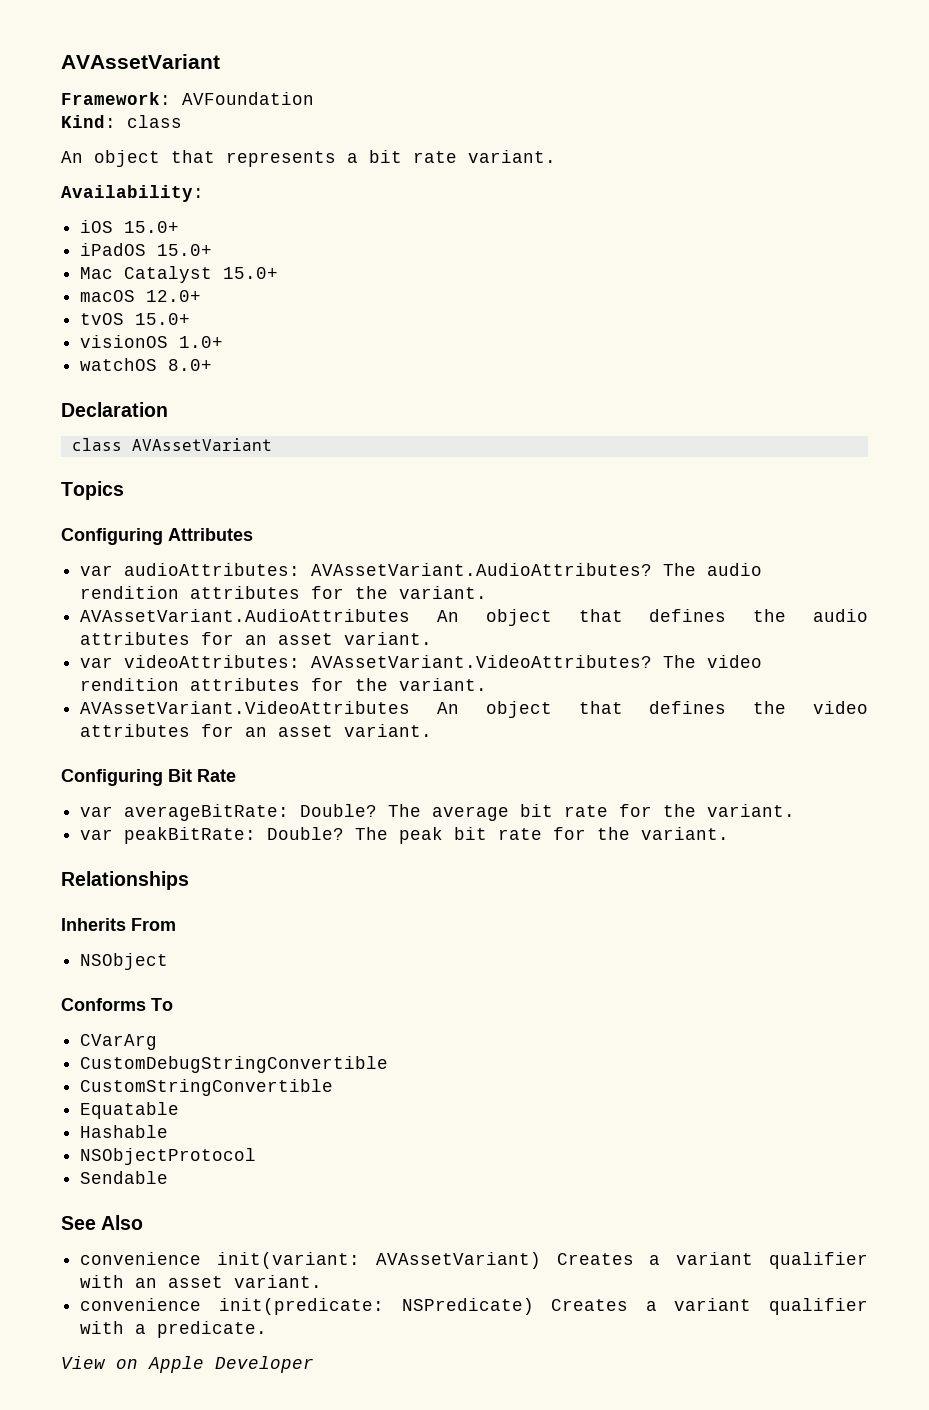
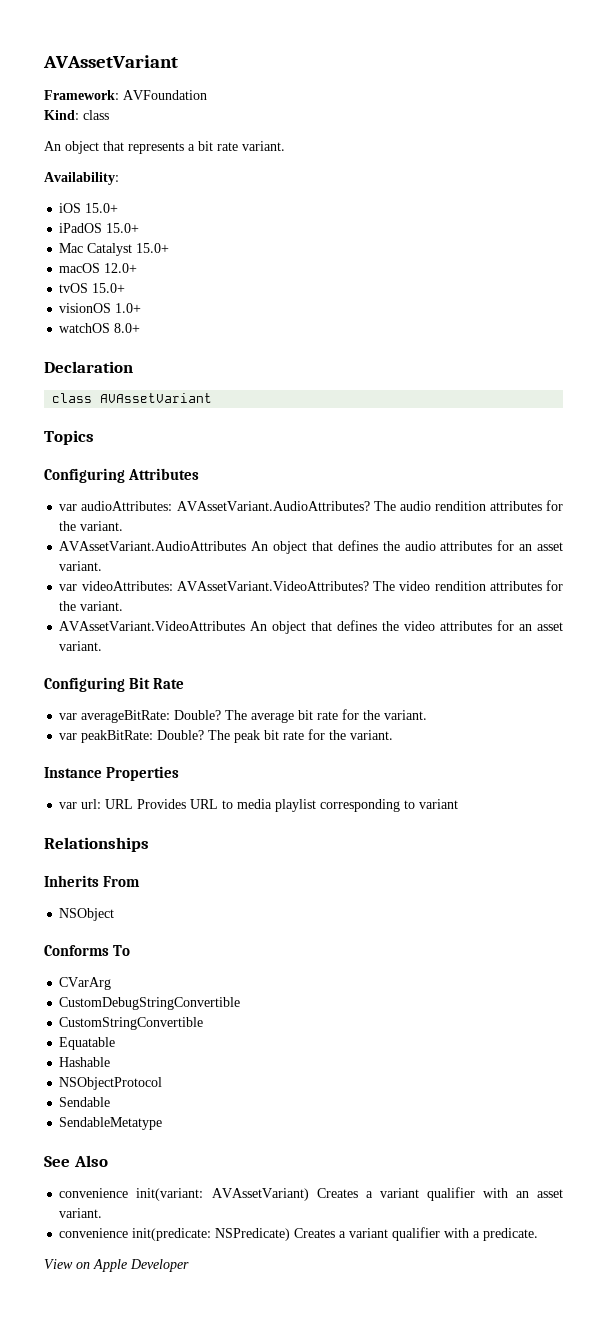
(730, 833) none -> [44,766,180,781] [59,799,459,812] // Instance Properties // var url: URL Provides URL to media playlist corresponding to variant
(169, 1177) none -> [59,1117,163,1130] // SendableMetatype

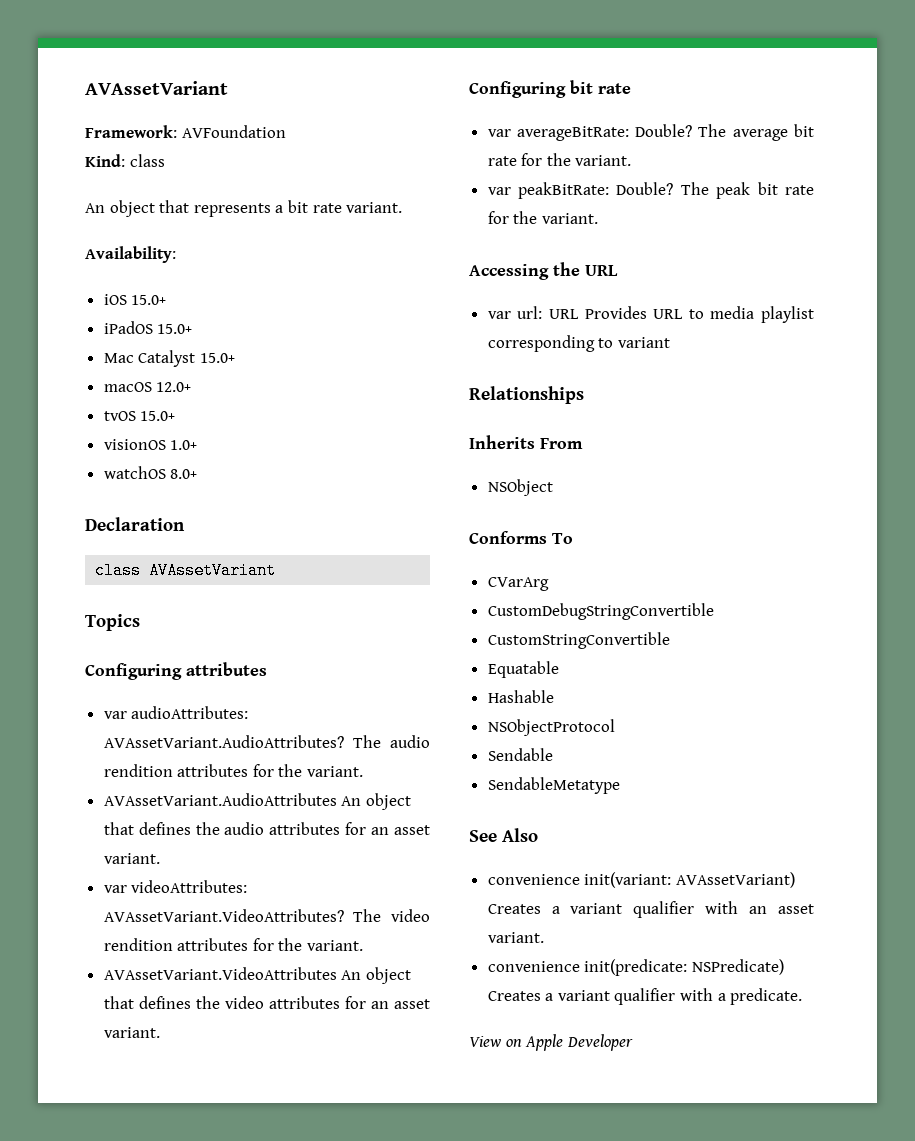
[128,468,200,480] Attributes -> [186,662,267,676] attributes
[129,677,185,689] Bit Rate -> [570,80,631,94] bit rate
[44,766,180,781] Instance Properties -> [469,262,618,280] Accessing the URL

